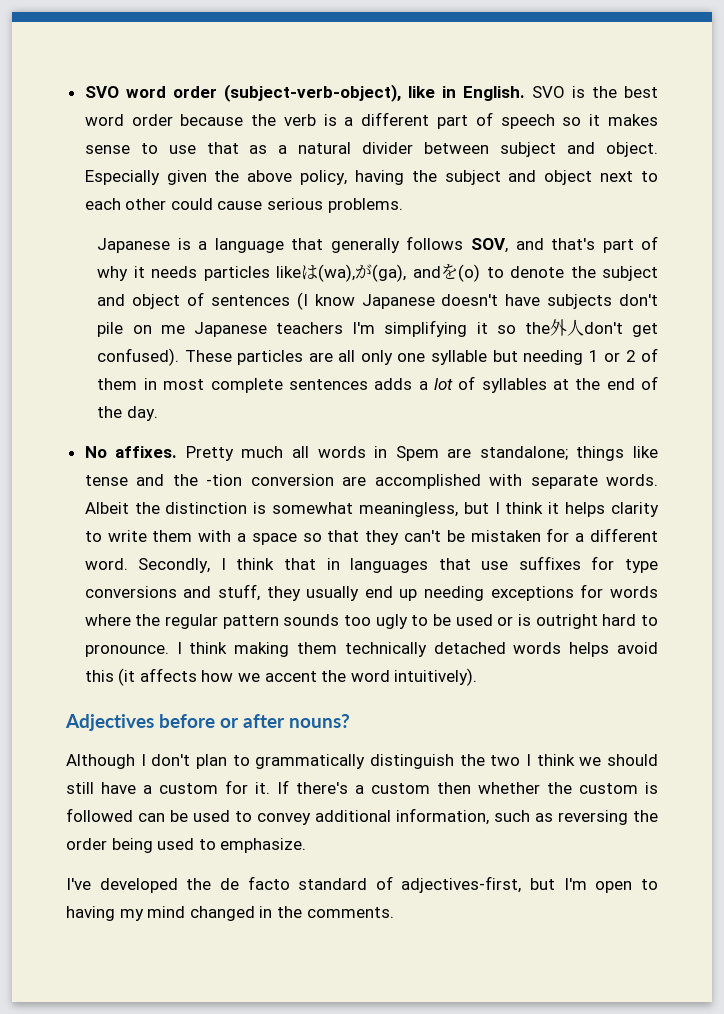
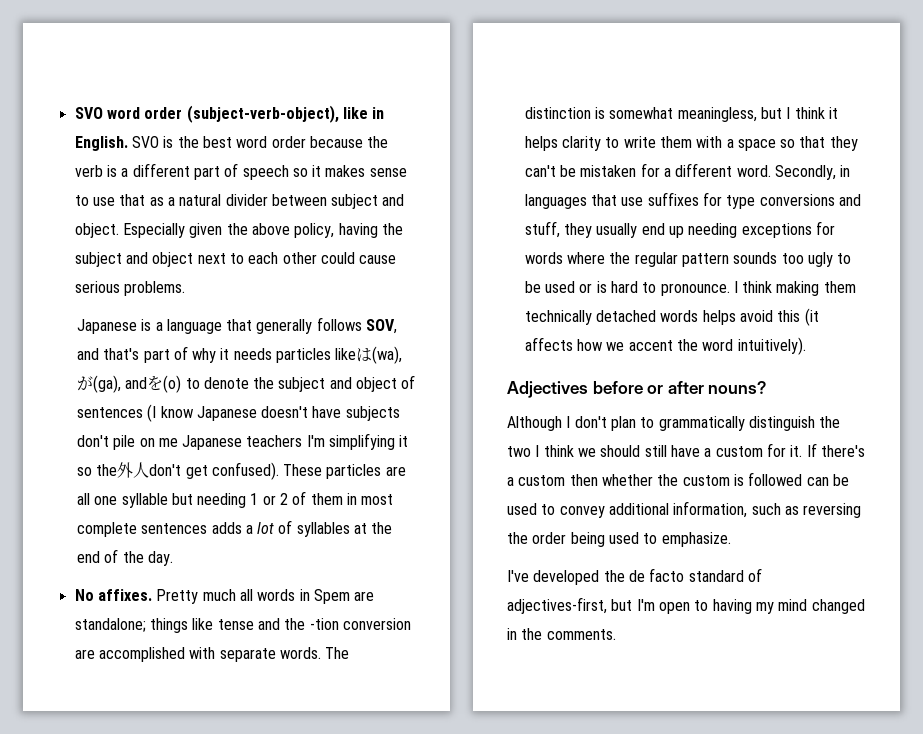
[360,350,393,365] only -> (90, 499) none
[84,502,160,514] Albeit the -> [325,647,350,659] The
[220,558,316,570] I think that -> (836, 172) none
[535,614,598,629] outright -> (607, 287) none

